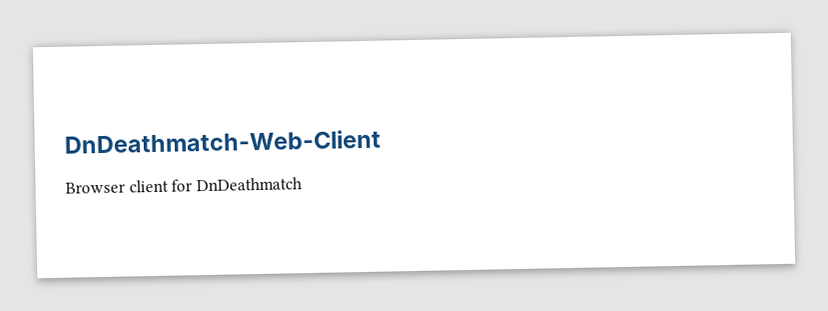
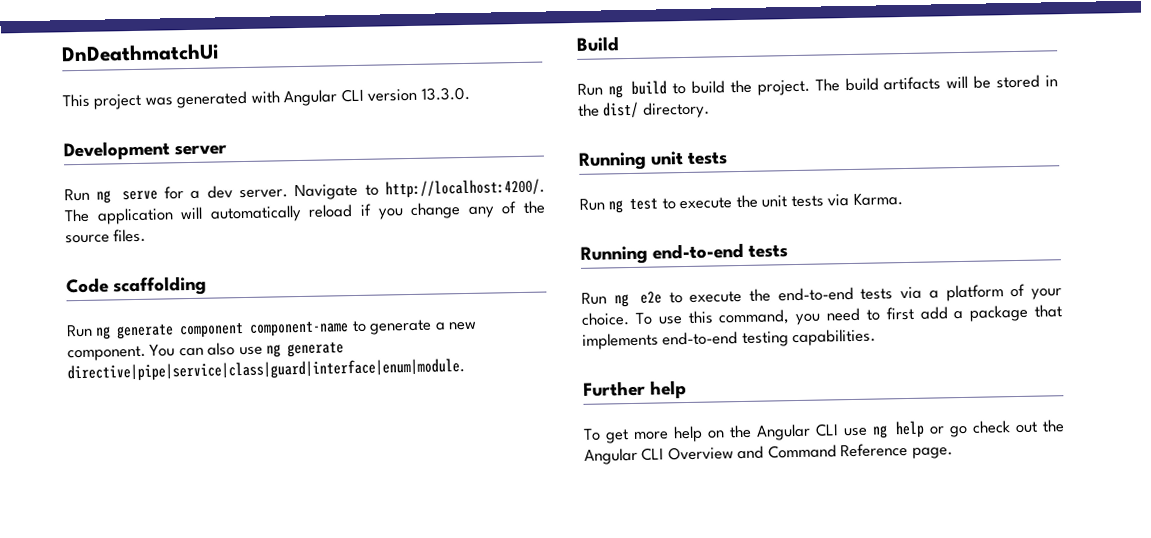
[64,129,381,154] [65,177,302,194] DnDeathmatch-Web-Client // Browser client for DnDeathmatch -> [61,43,219,63] [62,86,470,110] [63,140,228,161] [64,178,545,204] [64,200,546,225] [65,228,147,244] [66,275,208,297] [66,319,478,340] [67,342,345,362] [67,358,465,383] [576,36,620,52] [577,74,1058,99] [578,101,710,119] [578,151,729,171] [579,193,903,214] [580,242,789,265] [581,283,1062,308] [581,304,1062,326] [582,328,877,350] [583,379,688,399] [583,419,1065,444] [584,442,953,465] DnDeathmatchUi // This project was generated with Angular CLI version 13.3.0. // Development server // Run ng serve for a dev server. Navigate to http://localhost:4200/. The application will automatically reload if you change any of the source files. // Code scaffolding // Run ng generate component component-name to generate a new component. You can also use ng generate directive|pipe|service|class|guard|interface|enum|module. // Build // Run ng build to build the project. The build artifacts will be stored in the dist/ directory. // Running unit tests // Run ng test to execute the unit tests via Karma. // Running end-to-end tests // Run ng e2e to execute the end-to-end tests via a platform of your choice. To use this command, you need to first add a package that implements end-to-end testing capabilities. // Further help // To get more help on the Angular CLI use ng help or go check out the Angular CLI Overview and Command Reference page.

